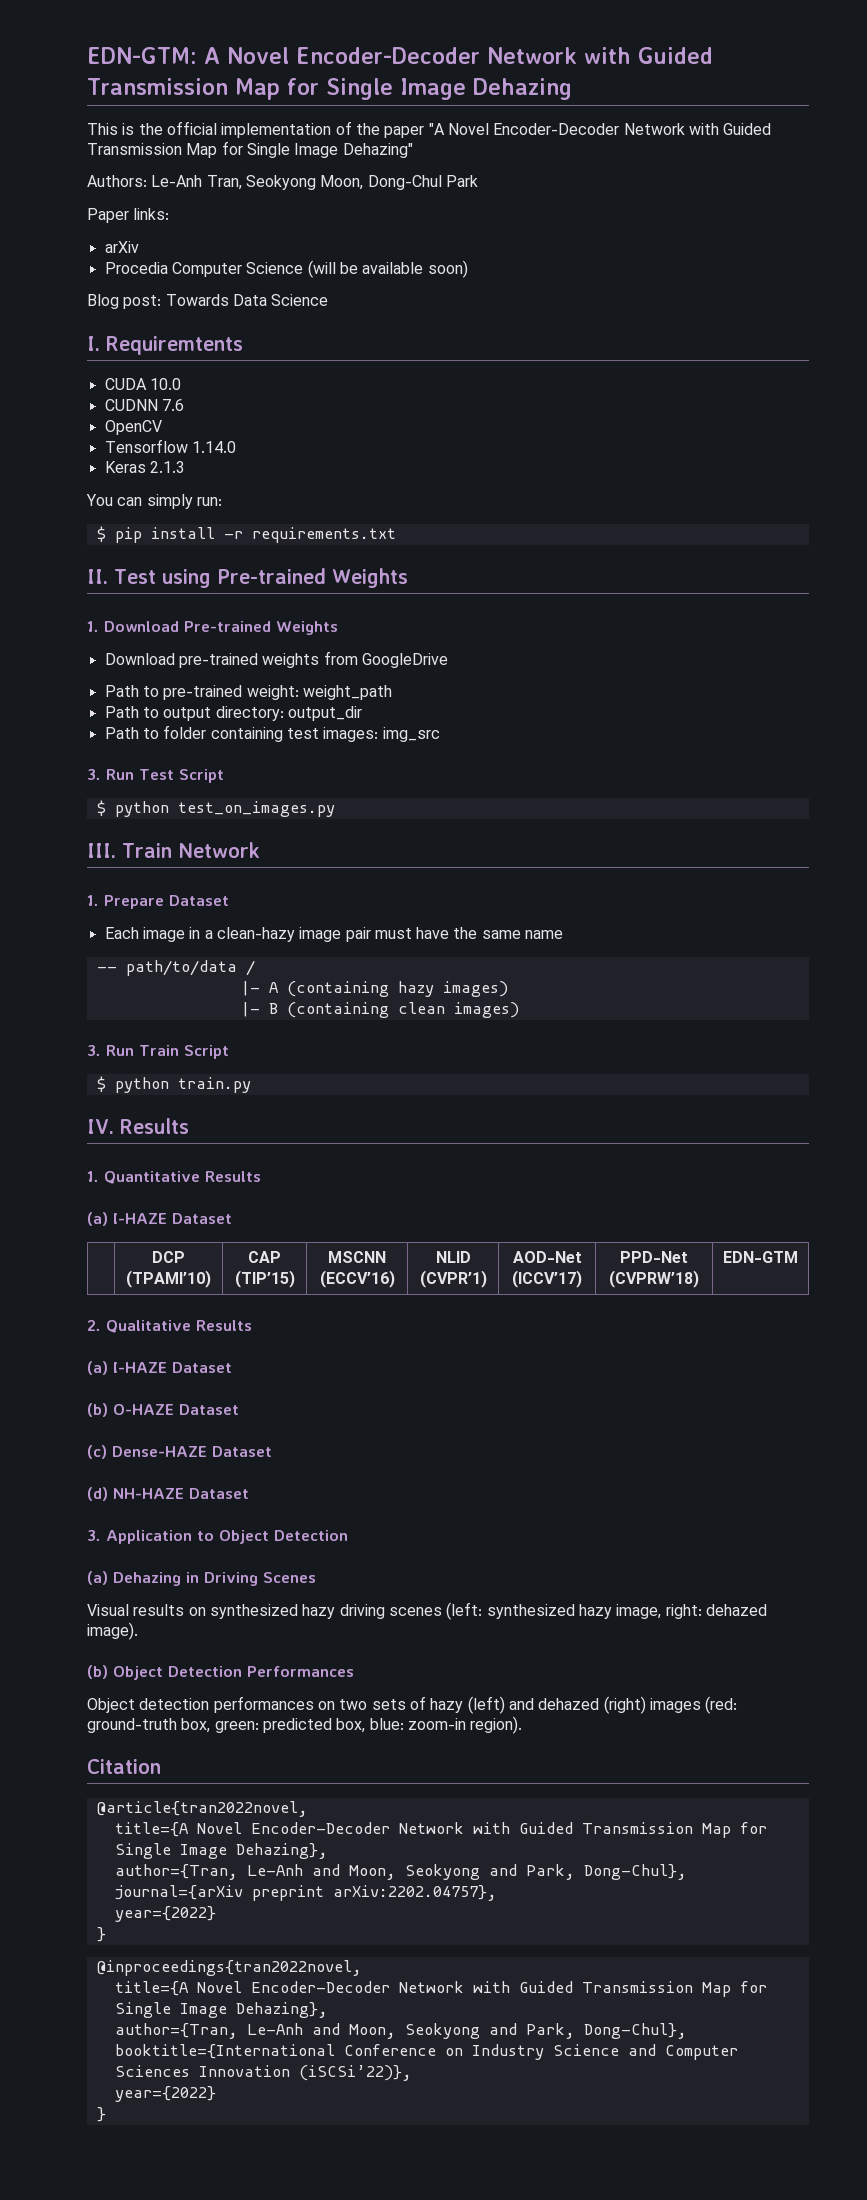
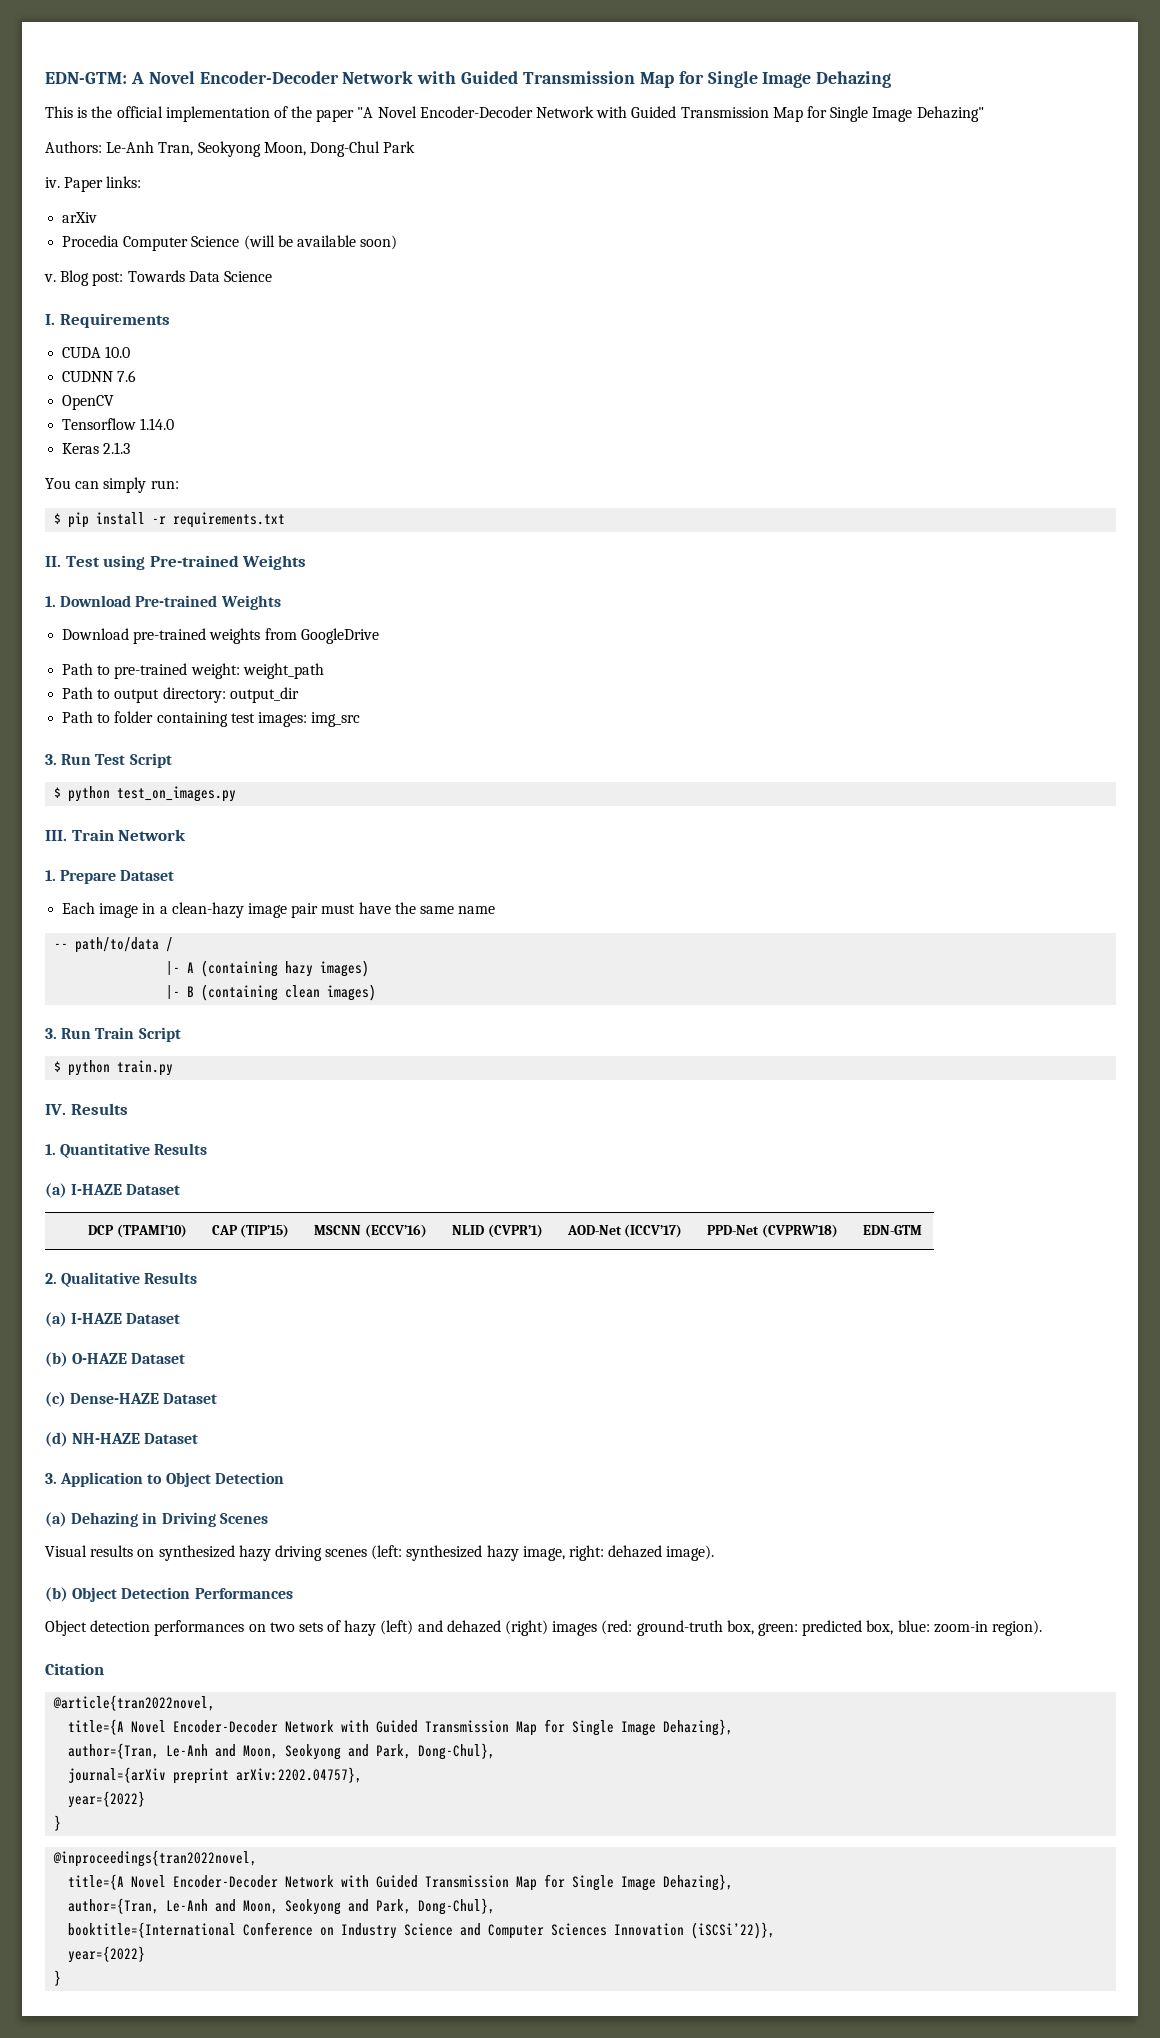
(478, 181) none -> [45,177,60,188] iv.
(468, 269) none -> [44,274,56,282] v.
[106,336,243,355] Requiremtents -> [59,313,170,328] Requirements

